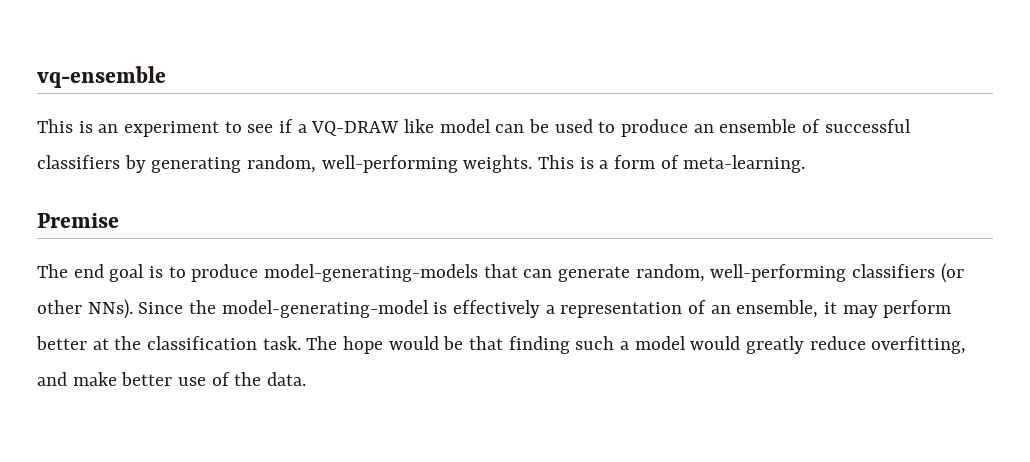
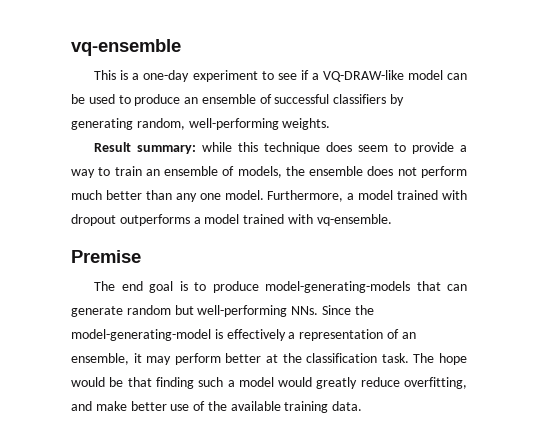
[98,124,119,133] an -> [132,70,190,82] a one-day
[311,119,435,136] VQ-DRAW like -> [322,70,404,82] VQ-DRAW-like
[538,155,806,173] This is a form of meta-learning. -> [94,142,468,154] [71,166,467,178] [71,190,467,202] [71,214,392,226] // Result summary: while this technique does seem to provide a way to train an ensemble of models, the ensemble does not perform much better than any one model. Furthermore, a model trained with dropout outperforms a model trained with vq-ensemble.
[635,263,964,283] [37,299,133,319] random, well-performing classifiers (or other NNs). -> [126,305,319,317] random but well-performing NNs.
(262, 379) none -> [230,401,329,413] available training

